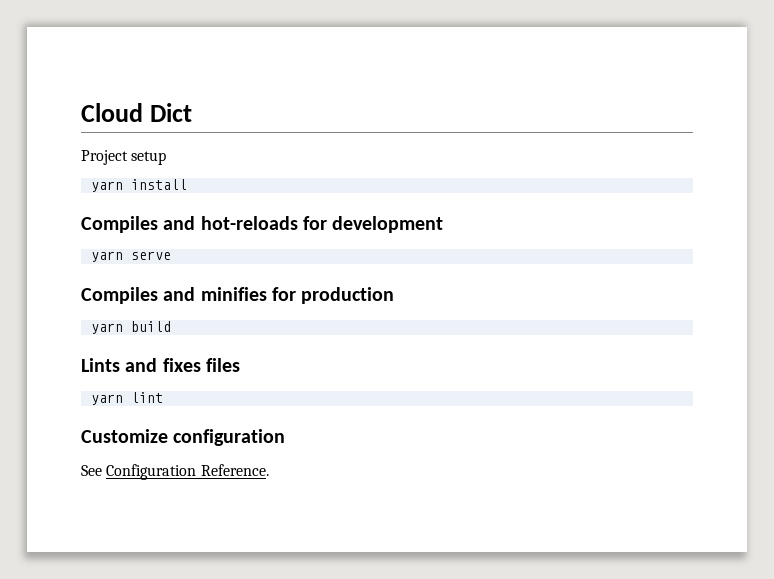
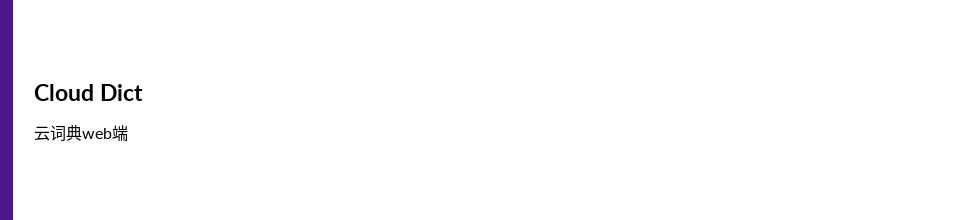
[81,150,167,165] [90,179,187,192] [81,216,444,233] [90,251,171,262] [81,287,395,304] [90,321,171,334] [81,358,240,372] [90,392,163,405] [81,429,286,446] [81,464,269,480] Project setup // yarn install // Compiles and hot-reloads for development // yarn serve // Compiles and minifies for production // yarn build // Lints and fixes files // yarn lint // Customize configuration // See Configuration Reference. -> [34,125,128,141] 云词典web端

